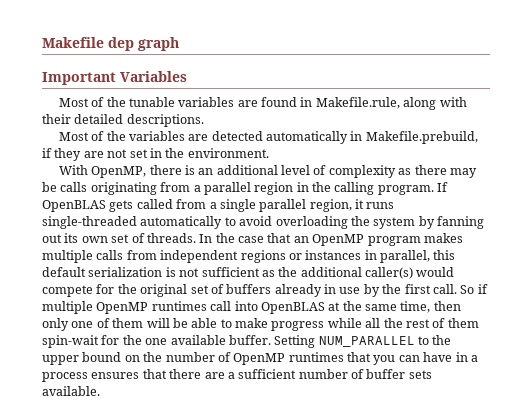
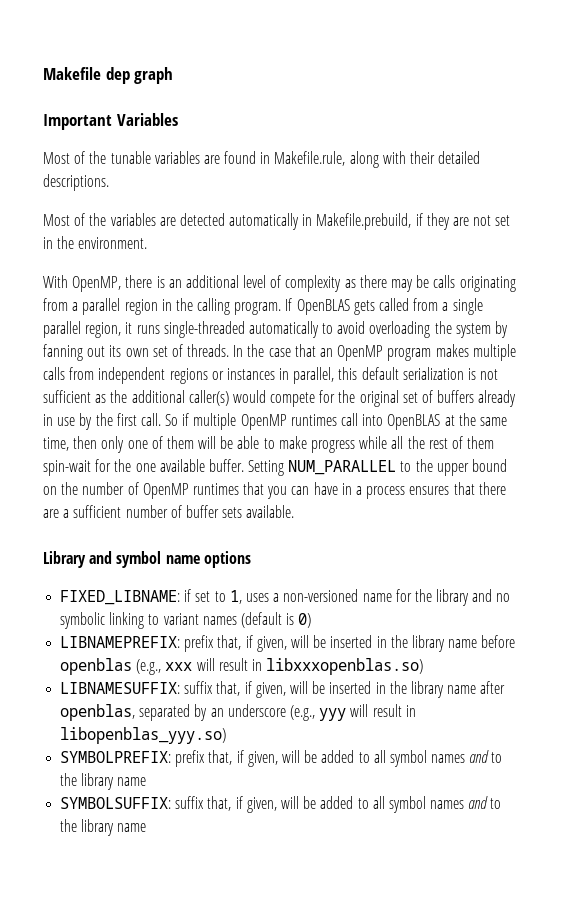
(100, 391) none -> [43,551,251,568] [60,589,511,606] [60,612,312,629] [60,635,516,652] [60,658,424,675] [60,681,506,698] [60,704,416,721] [60,727,227,744] [60,750,503,767] [60,773,147,790] [60,796,502,813] [60,819,147,836] // Library and symbol name options // FIXED_LIBNAME: if set to 1, uses a non-versioned name for the library and no symbolic linking to variant names (default is 0) // LIBNAMEPREFIX: prefix that, if given, will be inserted in the library name before openblas (e.g., xxx will result in libxxxopenblas.so) // LIBNAMESUFFIX: suffix that, if given, will be inserted in the library name after openblas, separated by an underscore (e.g., yyy will result in libopenblas_yyy.so) // SYMBOLPREFIX: prefix that, if given, will be added to all symbol names and to the library name // SYMBOLSUFFIX: suffix that, if given, will be added to all symbol names and to the library name

